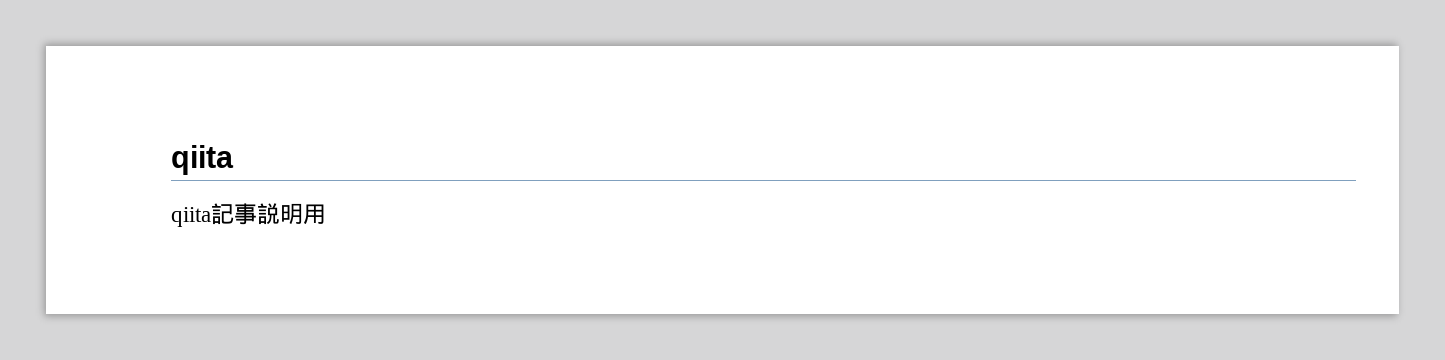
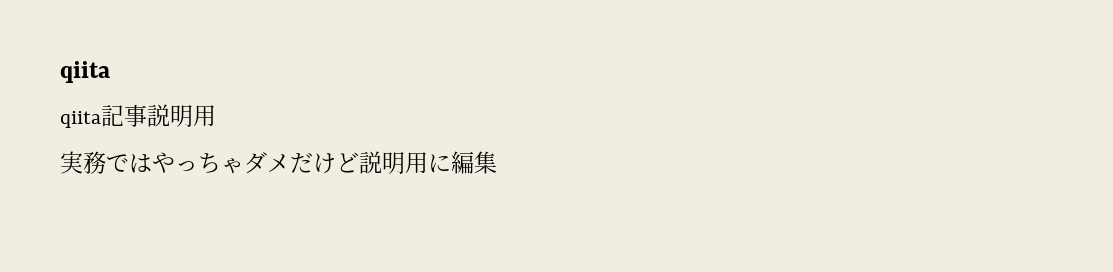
(326, 214) none -> [60,151,497,174] // 実務ではやっちゃダメだけど説明用に編集

